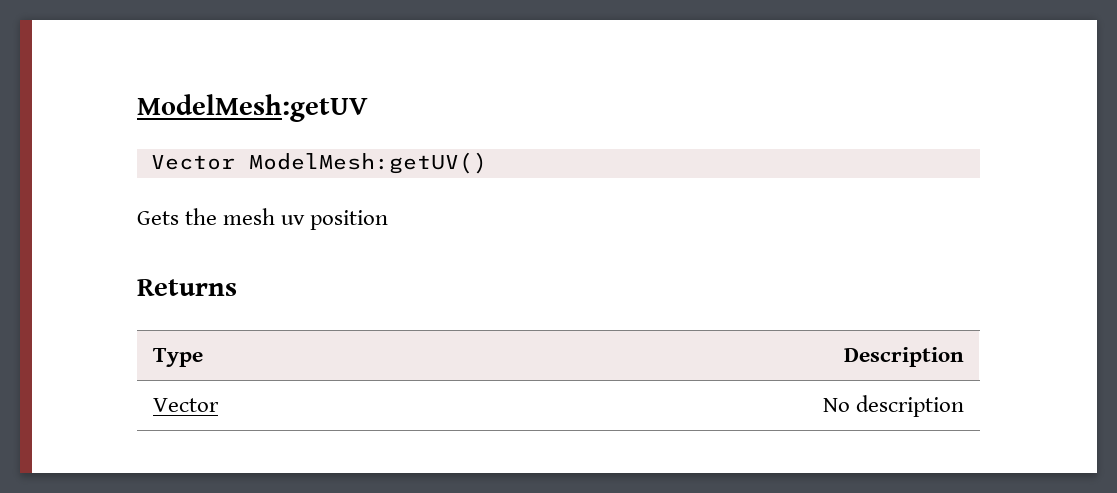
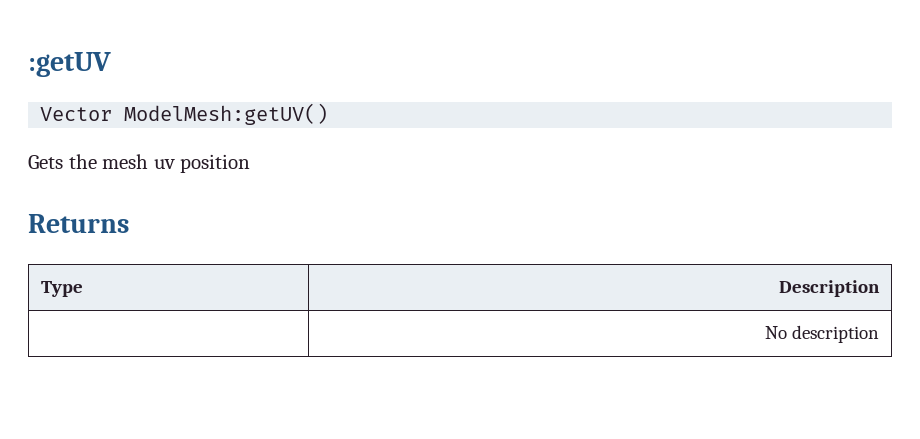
[137,94,368,122] ModelMesh:getUV -> [28,52,111,77] :getUV
[153,398,220,412] Vector -> (881, 288) none

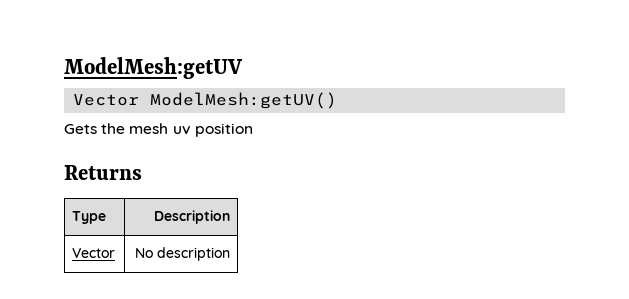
[28,52,111,77] :getUV -> [64,57,243,79] ModelMesh:getUV
(881, 288) none -> [72,248,116,258] Vector

